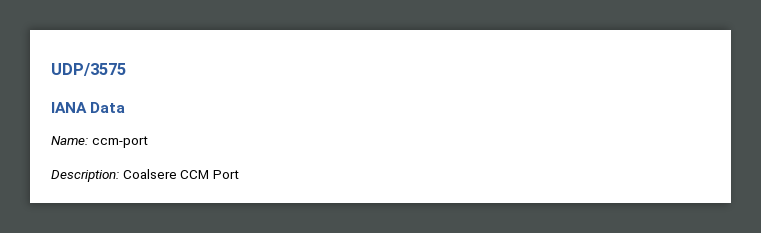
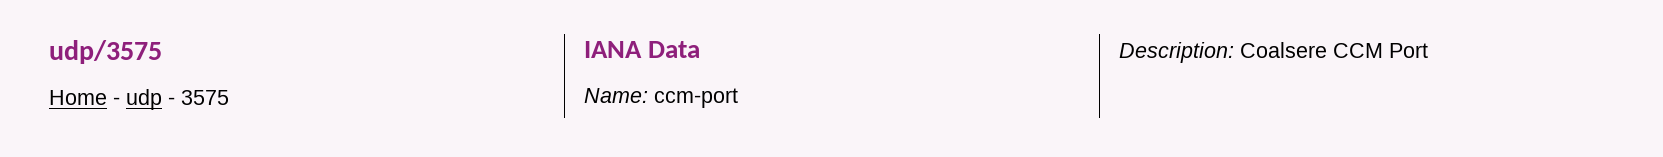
[51,63,126,76] UDP/3575 -> [49,40,162,64] [49,89,229,110] udp/3575 // Home - udp - 3575

